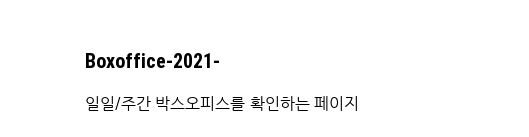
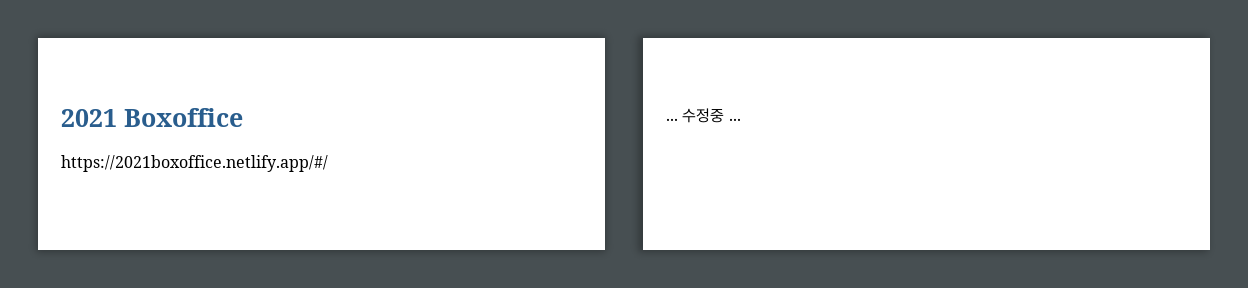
[85,53,220,68] [85,96,359,111] Boxoffice-2021- // 일일/주간 박스오피스를 확인하는 페이지 -> [61,108,243,127] [61,155,328,172] [666,108,741,123] 2021 Boxoffice // https://2021boxoffice.netlify.app/#/ // ... 수정중 ...

